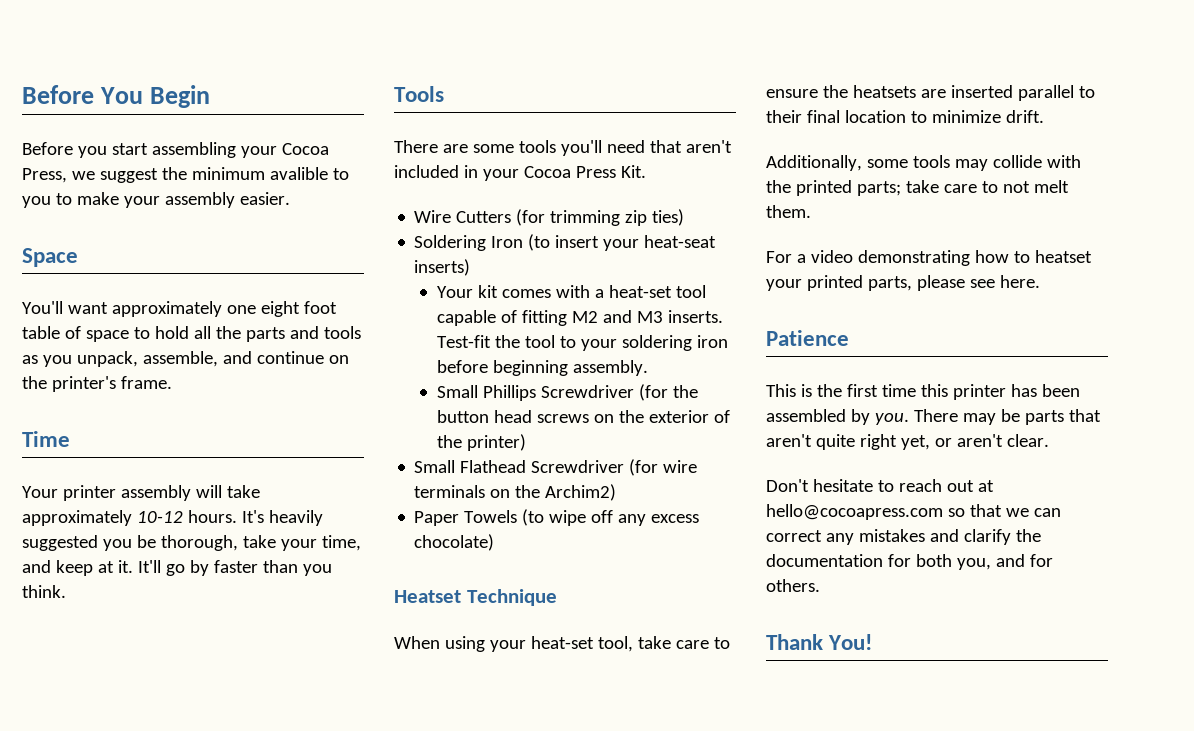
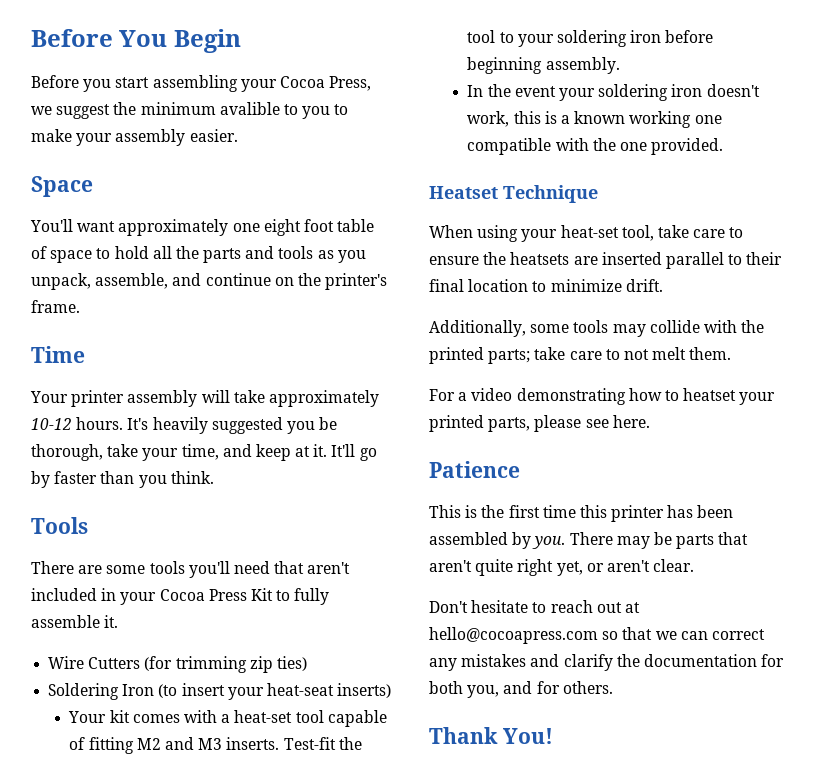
[620,165,646,178] Kit. -> [250,588,330,605] [31,615,119,628] Kit to fully assemble it.
[437,384,699,401] [437,410,731,423] [437,434,527,451] [414,459,698,476] [414,484,617,501] [414,509,700,526] [414,534,495,551] Small Phillips Screwdriver (for the button head screws on the exterior of the printer) // Small Flathead Screwdriver (for wire terminals on the Archim2) // Paper Towels (to wipe off any excess chocolate) -> [467,84,760,101] [467,111,722,128] [467,138,724,155] In the event your soldering iron doesn't work, this is a known working one compatible with the one provided.

